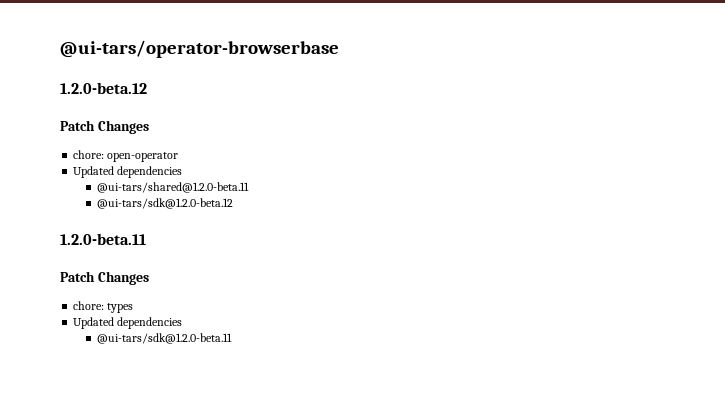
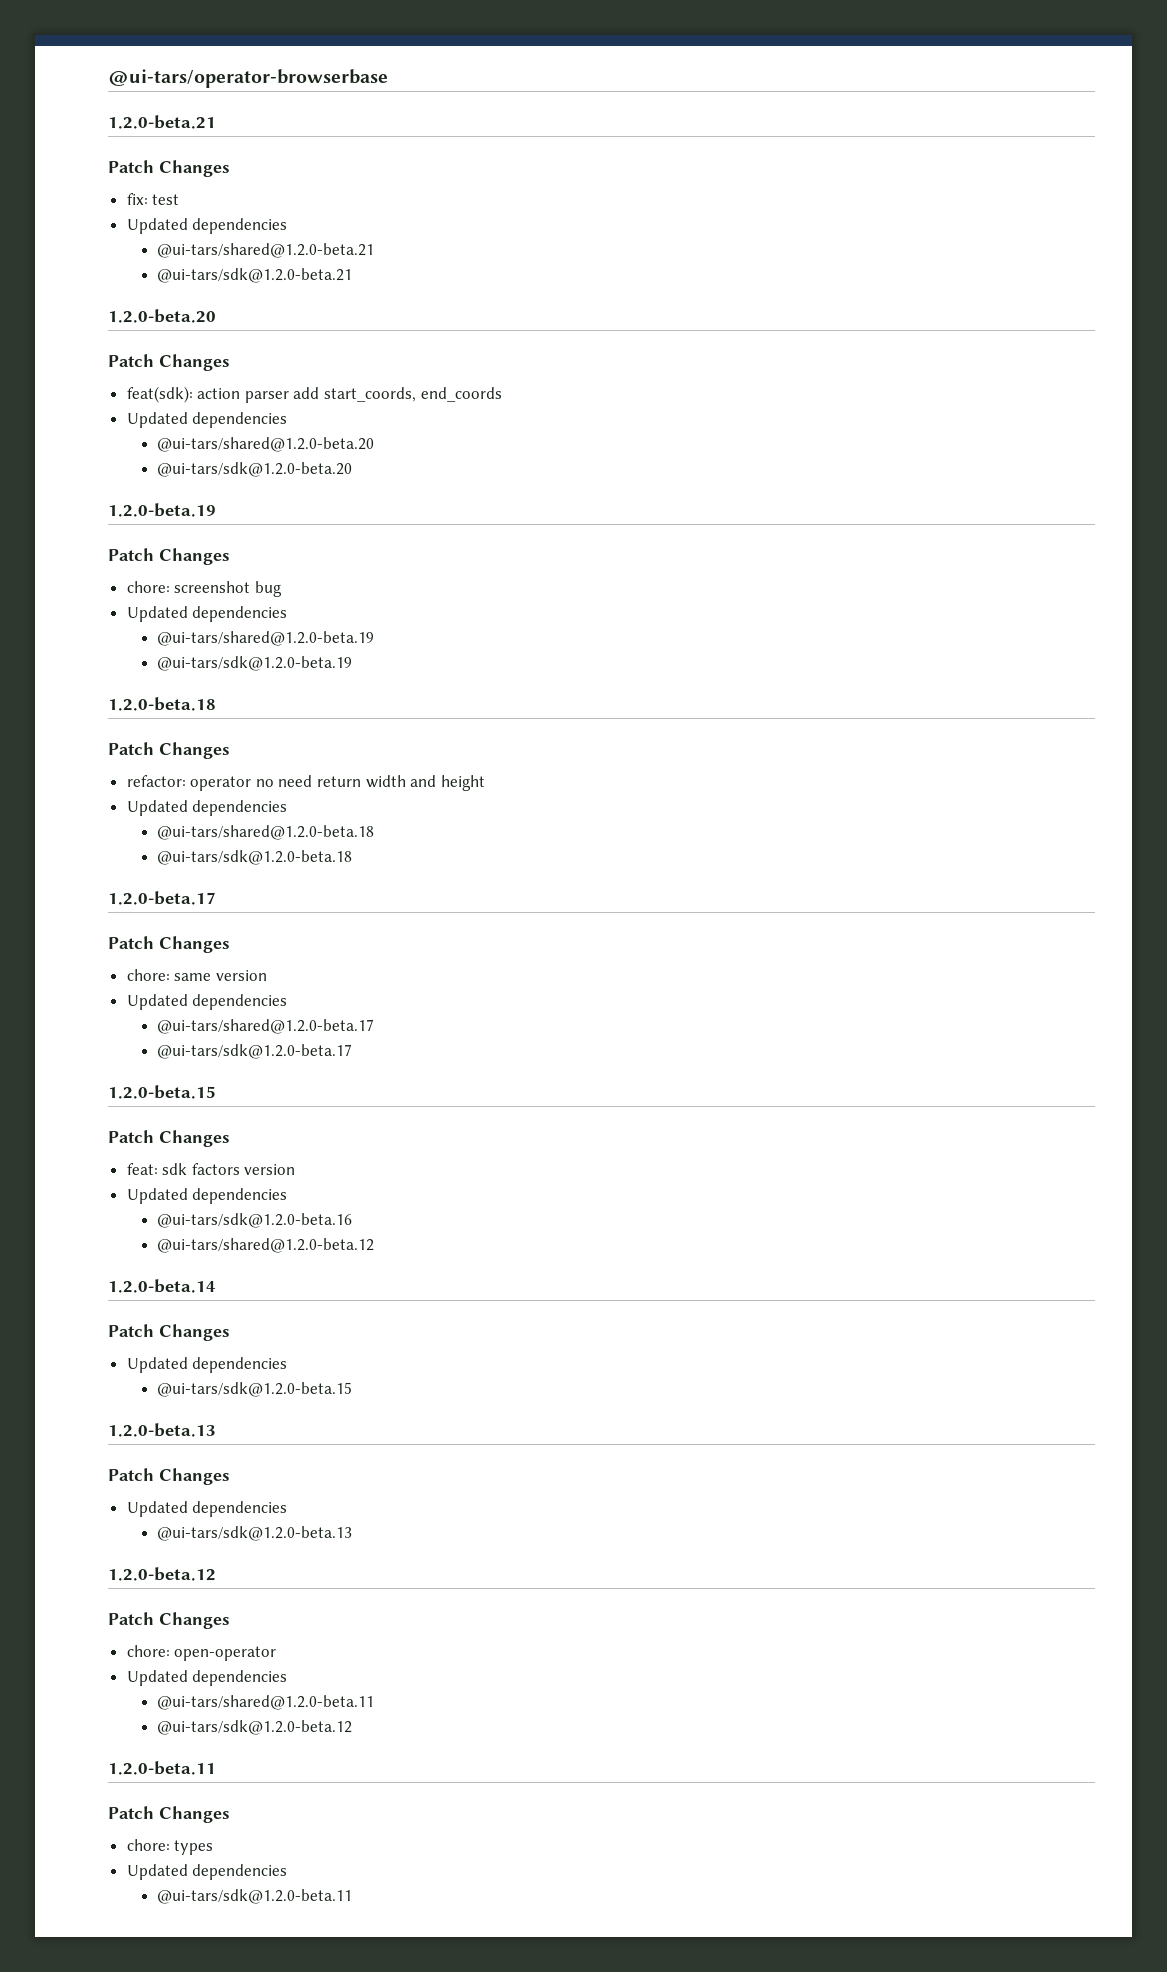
(339, 49) none -> [108,115,216,129] [108,160,230,177] [126,193,180,205] [126,218,288,234] [157,243,375,258] [157,268,353,283] [108,309,216,323] [108,354,230,371] [126,386,502,403] [126,412,288,428] [157,437,375,452] [157,462,353,477] [108,503,216,517] [108,548,230,565] [126,581,282,597] [126,606,288,622] [157,631,375,646] [157,656,353,671] [108,697,216,711] [108,742,230,759] [126,775,485,791] [126,800,288,816] [157,825,375,840] [157,850,353,865] [108,891,216,905] [108,936,230,953] [126,969,267,981] [126,994,288,1010] [157,1019,375,1034] [157,1044,353,1059] [108,1085,216,1099] [108,1130,230,1147] [126,1163,296,1175] [126,1188,288,1204] [157,1213,353,1228] [157,1238,375,1253] [108,1279,216,1293] [108,1324,230,1341] [126,1357,288,1373] [157,1382,353,1397] [108,1423,216,1437] [108,1468,230,1485] [126,1501,288,1517] [157,1526,353,1541] // 1.2.0-beta.21 // Patch Changes // fix: test // Updated dependencies // @ui-tars/shared@1.2.0-beta.21 // @ui-tars/sdk@1.2.0-beta.21 // 1.2.0-beta.20 // Patch Changes // feat(sdk): action parser add start_coords, end_coords // Updated dependencies // @ui-tars/shared@1.2.0-beta.20 // @ui-tars/sdk@1.2.0-beta.20 // 1.2.0-beta.19 // Patch Changes // chore: screenshot bug // Updated dependencies // @ui-tars/shared@1.2.0-beta.19 // @ui-tars/sdk@1.2.0-beta.19 // 1.2.0-beta.18 // Patch Changes // refactor: operator no need return width and height // Updated dependencies // @ui-tars/shared@1.2.0-beta.18 // @ui-tars/sdk@1.2.0-beta.18 // 1.2.0-beta.17 // Patch Changes // chore: same version // Updated dependencies // @ui-tars/shared@1.2.0-beta.17 // @ui-tars/sdk@1.2.0-beta.17 // 1.2.0-beta.15 // Patch Changes // feat: sdk factors version // Updated dependencies // @ui-tars/sdk@1.2.0-beta.16 // @ui-tars/shared@1.2.0-beta.12 // 1.2.0-beta.14 // Patch Changes // Updated dependencies // @ui-tars/sdk@1.2.0-beta.15 // 1.2.0-beta.13 // Patch Changes // Updated dependencies // @ui-tars/sdk@1.2.0-beta.13

